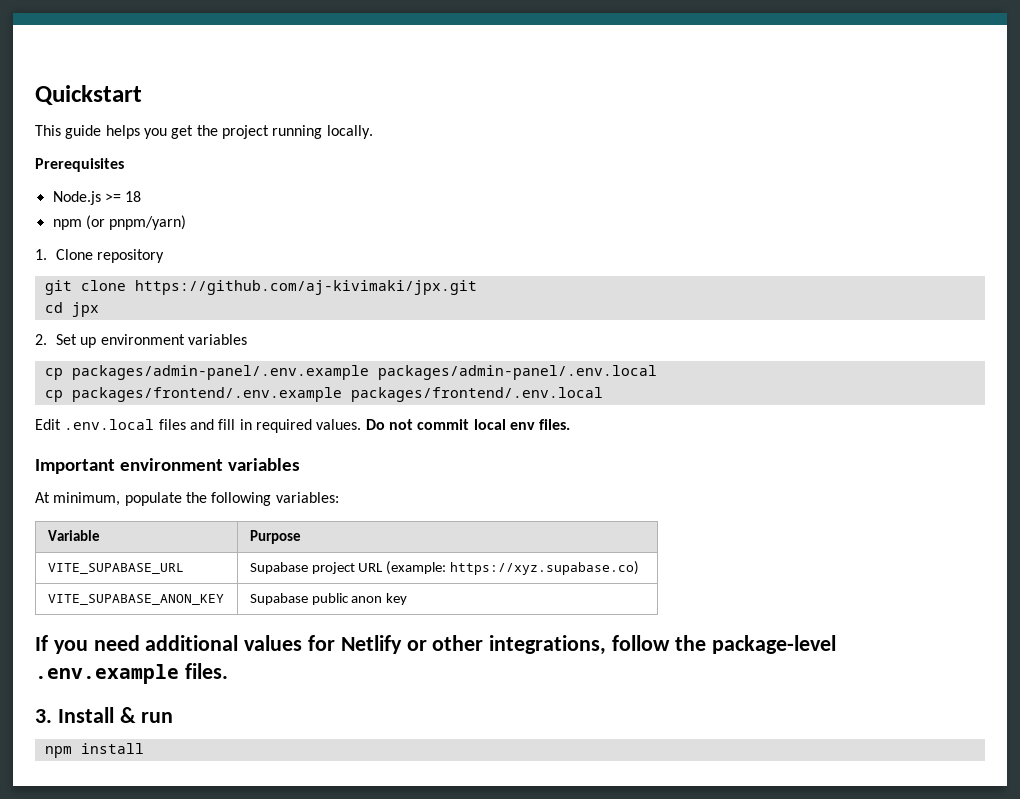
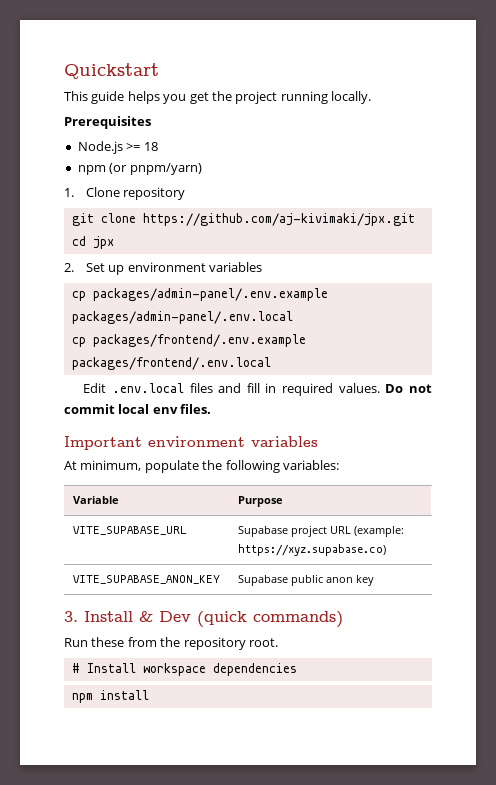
[35,635,836,655] [35,663,228,684] [35,707,174,723] If you need additional values for Netlify or other integrations, follow the package-level .env.example files. // 3. Install & run -> [64,611,343,628] [64,637,278,650] [71,663,297,676] 3. Install & Dev (quick commands) // Run these from the repository root. // # Install workspace dependencies

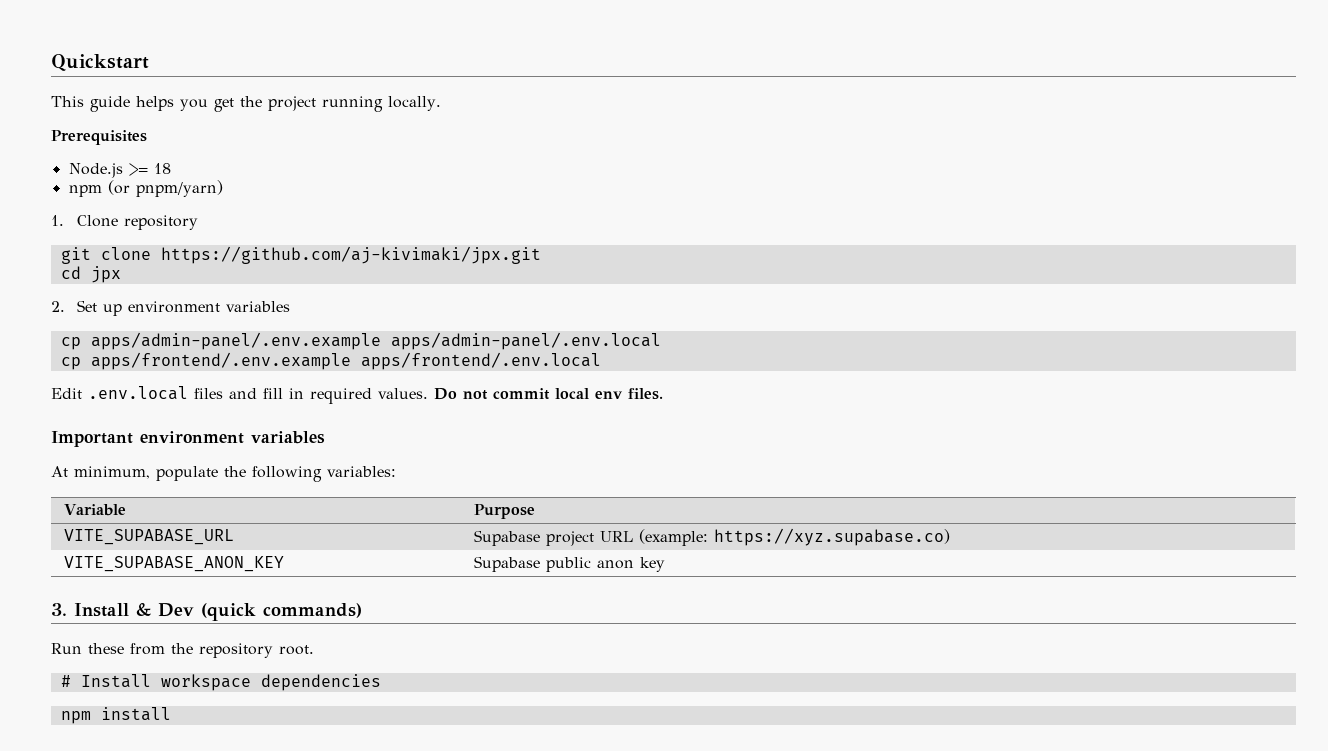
[92,288,328,301] [71,311,293,324] [71,334,306,347] [71,357,271,370] packages/admin-panel/.env.example packages/admin-panel/.env.local // cp packages/frontend/.env.example packages/frontend/.env.local -> [90,332,661,350] [60,352,601,370] apps/admin-panel/.env.example apps/admin-panel/.env.local // cp apps/frontend/.env.example apps/frontend/.env.local

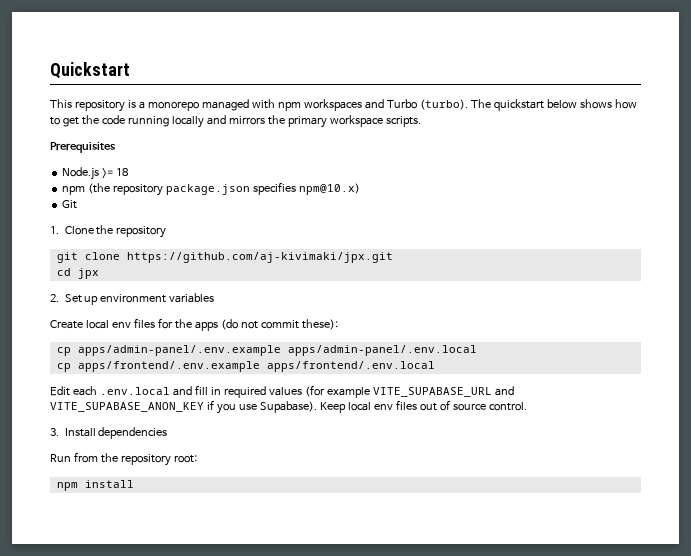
[90,96,441,112] guide helps you get the project running locally. -> [74,99,637,112] [50,115,421,128] repository is a monorepo managed with npm workspaces and Turbo (turbo). The quickstart below shows how to get the code running locally and mirrors the primary workspace scripts.
[107,180,223,197] (or pnpm/yarn) -> [88,182,360,196] [62,200,78,209] (the repository package.json specifies npm@10.x) // Git
(118, 221) none -> [96,225,114,235] the
(290, 306) none -> [50,318,338,331] // Create local env files for the apps (do not commit these):
[88,386,223,400] .env.local files -> [72,386,170,396] each .env.local
[378,388,663,400] [51,431,325,447] [51,466,396,482] [63,504,126,516] [473,504,535,519] [63,529,234,545] [473,528,950,546] [63,556,284,572] [473,556,665,572] [51,603,362,621] values. Do not commit local env files. // Important environment variables // At minimum, populate the following variables: // Variable | Purpose // VITE_SUPABASE_URL | Supabase project URL (example: https://xyz.supabase.co) // VITE_SUPABASE_ANON_KEY | Supabase public anon key // 3. Install & Dev (quick commands) -> [268,385,514,398] [50,400,527,414] [50,427,168,439] values (for example VITE_SUPABASE_URL and VITE_SUPABASE_ANON_KEY if you use Supabase). Keep local env files out of source control. // 3. Install dependencies
[88,643,124,654] these -> (71, 458) none
[279,645,314,655] [60,674,381,691] root. // # Install workspace dependencies -> [173,455,197,463] root:

